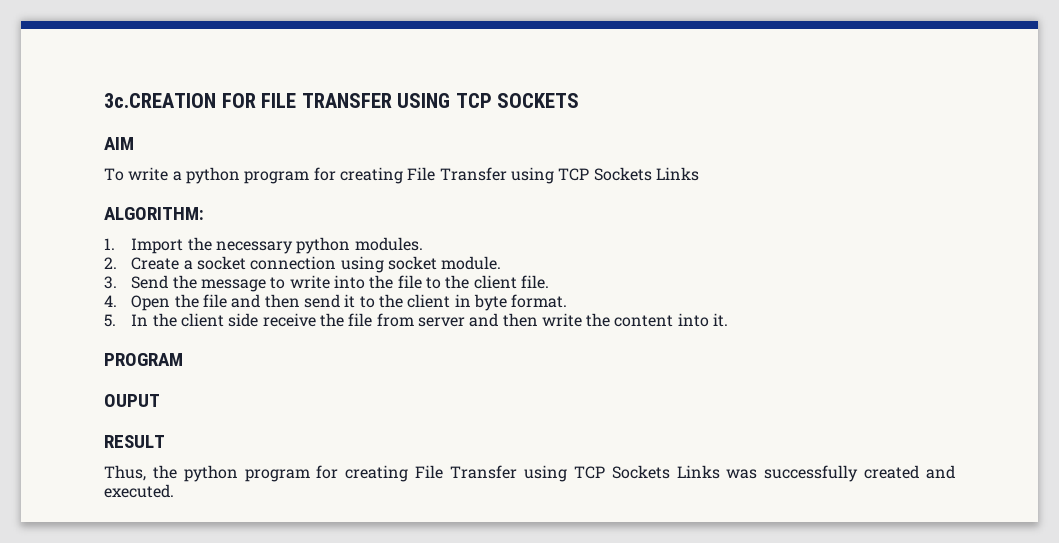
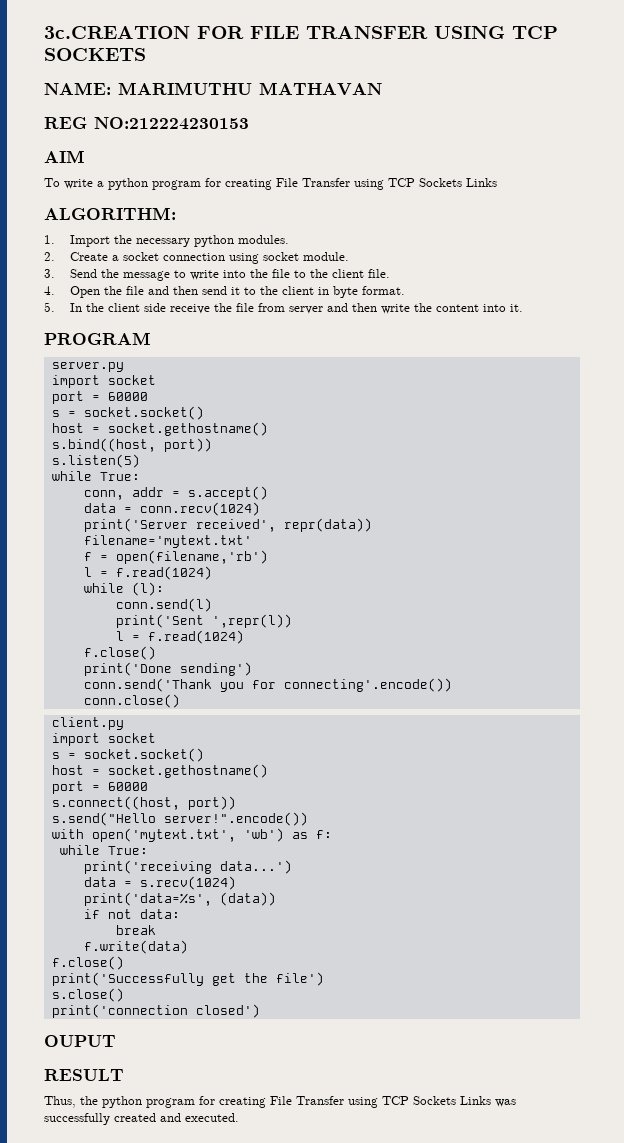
(580, 100) none -> [44,82,382,95] [44,117,249,130] // NAME: MARIMUTHU MATHAVAN // REG NO:212224230153
(183, 359) none -> [51,362,124,372] [51,375,156,388] [51,391,148,404] [51,406,204,420] [51,422,268,436] [51,438,212,452] [51,454,140,468] [51,471,140,481] [83,486,268,500] [83,502,260,516] [83,518,372,532] [83,535,252,548] [83,550,268,564] [83,566,212,580] [83,582,164,596] [115,598,212,612] [115,614,292,628] [115,630,244,644] [83,646,156,660] [83,662,252,676] [83,678,452,692] [83,694,180,708] [51,717,124,730] [51,733,156,746] [51,748,204,762] [51,764,268,778] [51,781,148,794] [51,796,236,810] [51,812,308,826] [51,828,332,842] [59,845,148,855] [83,860,292,874] [83,876,236,890] [83,892,276,906] [83,909,180,919] [115,925,156,935] [83,940,188,954] [51,956,124,970] [51,972,324,986] [51,988,124,1002] [51,1004,260,1018] // server.py // import socket // port = 60000 // s = socket.socket() // host = socket.gethostname() // s.bind((host, port)) // s.listen(5) // while True: // conn, addr = s.accept() // data = conn.recv(1024) // print('Server received', repr(data)) // filename='mytext.txt' // f = open(filename,'rb') // l = f.read(1024) // while (l): // conn.send(l) // print('Sent ',repr(l)) // l = f.read(1024) // f.close() // print('Done sending') // conn.send('Thank you for connecting'.encode()) // conn.close() // client.py // import socket // s = socket.socket() // host = socket.gethostname() // port = 60000 // s.connect((host, port)) // s.send("Hello server!".encode()) // with open('mytext.txt', 'wb') as f: // while True: // print('receiving data...') // data = s.recv(1024) // print('data=%s', (data)) // if not data: // break // f.write(data) // f.close() // print('Successfully get the file') // s.close() // print('connection closed')

